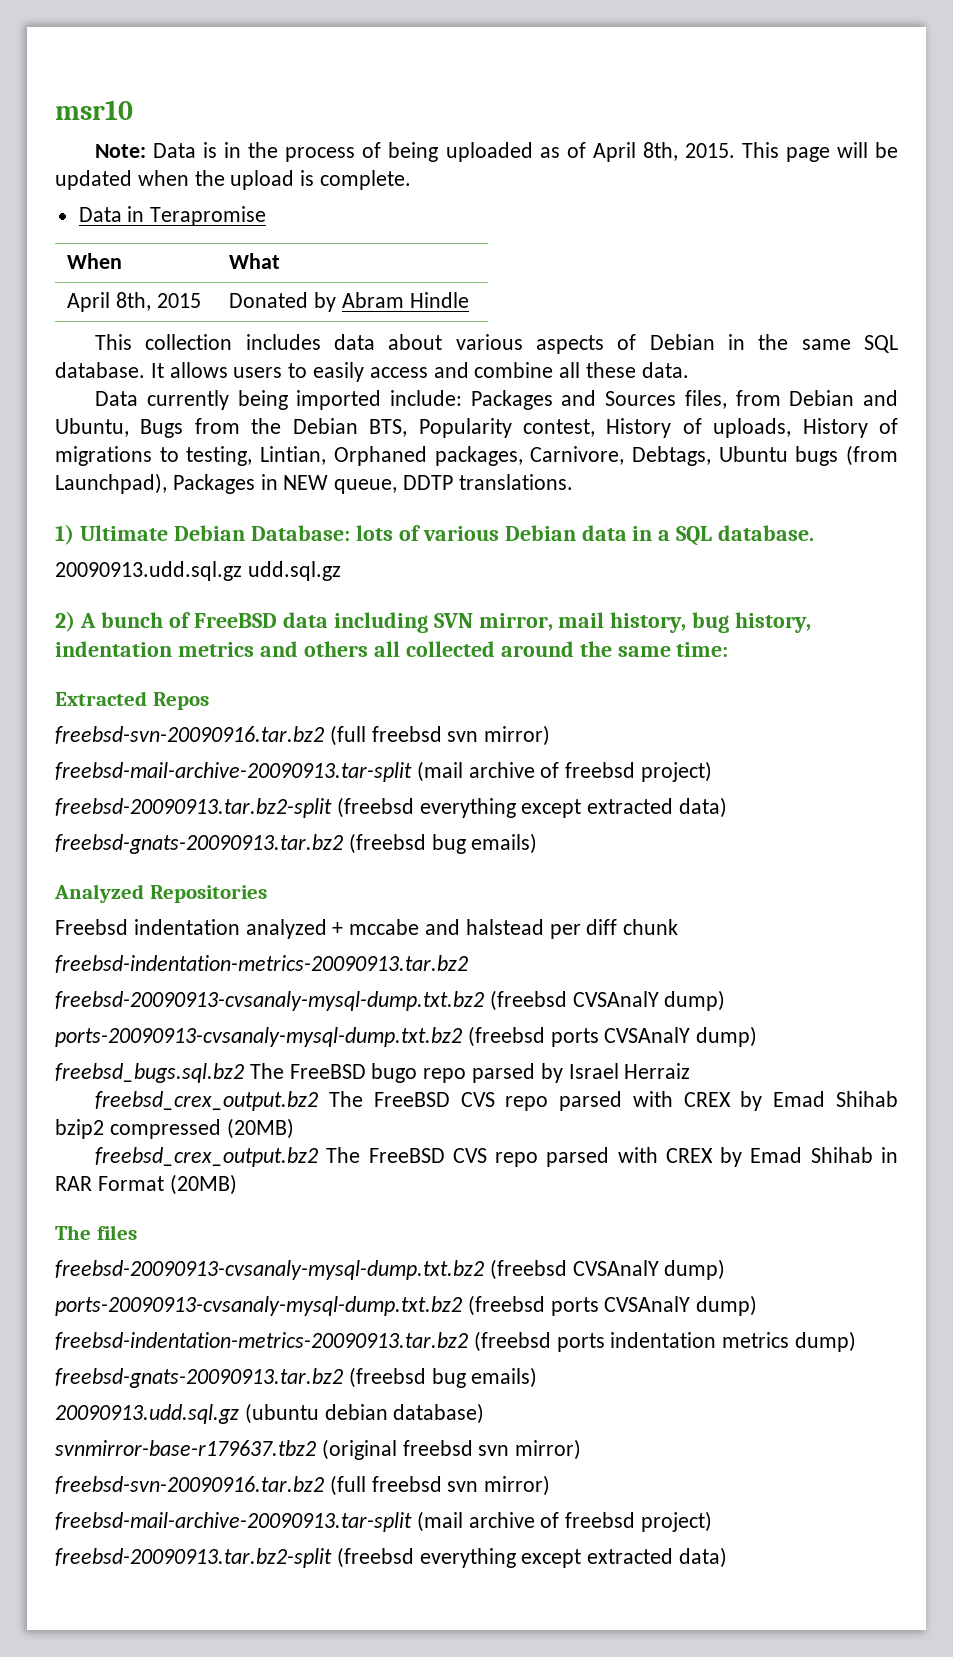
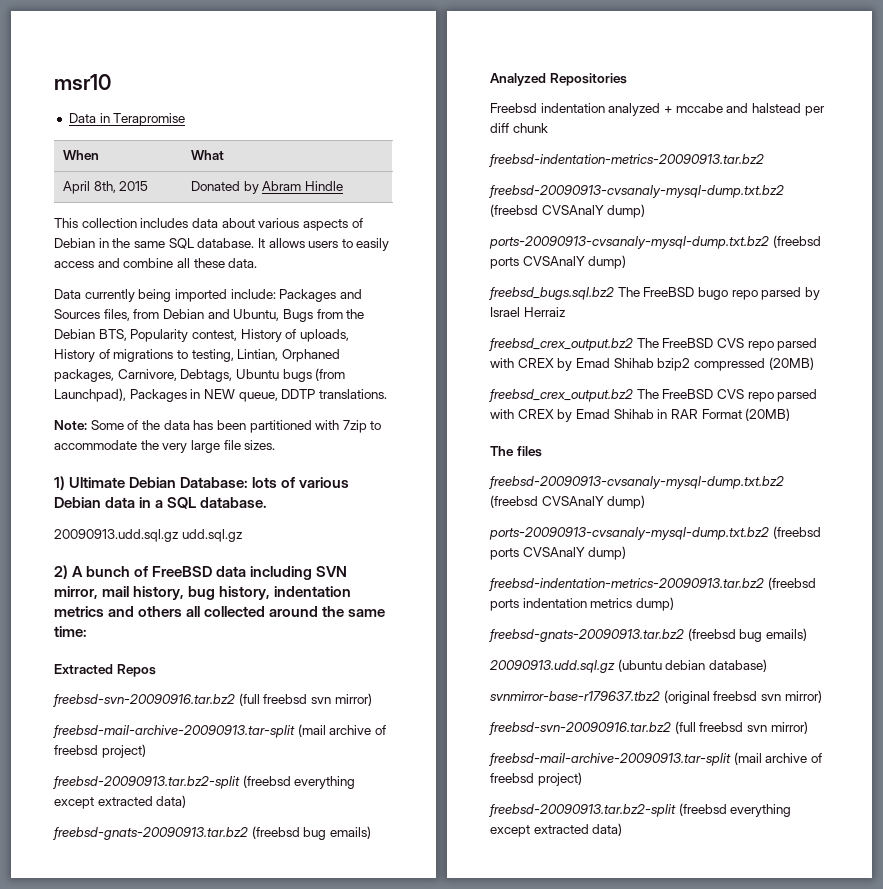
[95,142,899,162] [55,170,412,190] // Note: Data is in the process of being uploaded as of April 8th, 2015. This page will be updated when the upload is complete. -> (111, 82) none
(573, 482) none -> [54,420,382,433] [54,440,276,453] // Note: Some of the data has been partitioned with 7zip to accommodate the very large file sizes.

